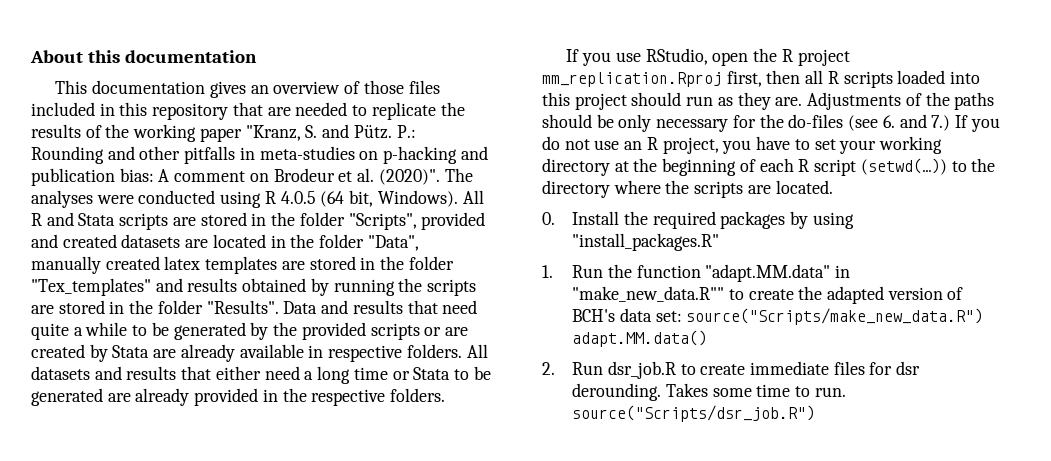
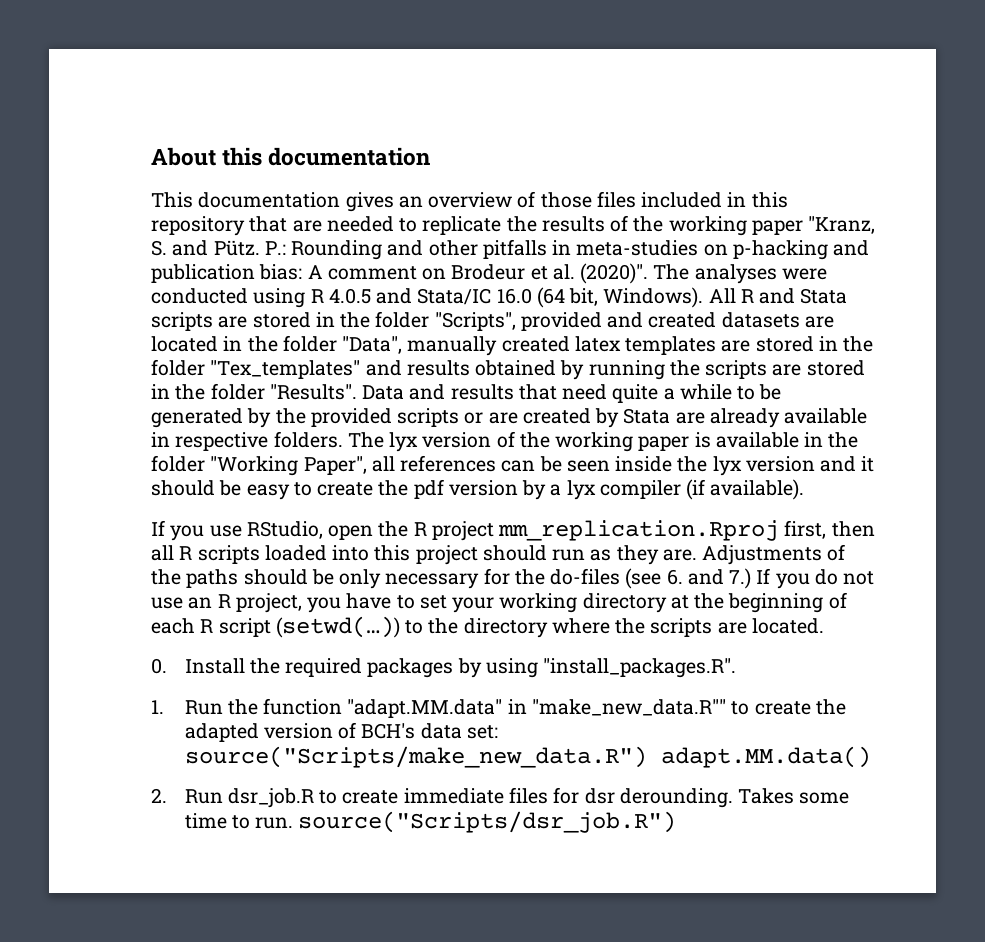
(316, 197) none -> [376,288,532,305] and Stata/IC 16.0
[466,344,488,358] [31,366,491,384] [31,388,446,406] All datasets and results that either need a long time or Stata to be generated are already provided in the respective folders. -> [347,431,859,452] [151,455,875,476] [151,479,805,500] The lyx version of the working paper is available in the folder "Working Paper", all references can be seen inside the lyx version and it should be easy to create the pdf version by a lyx compiler (if available).
[572,233,720,251] "install_packages.R" -> [543,658,737,678] "install_packages.R".

